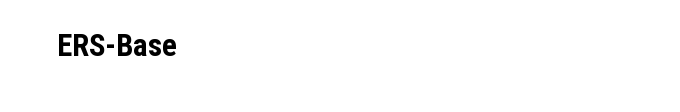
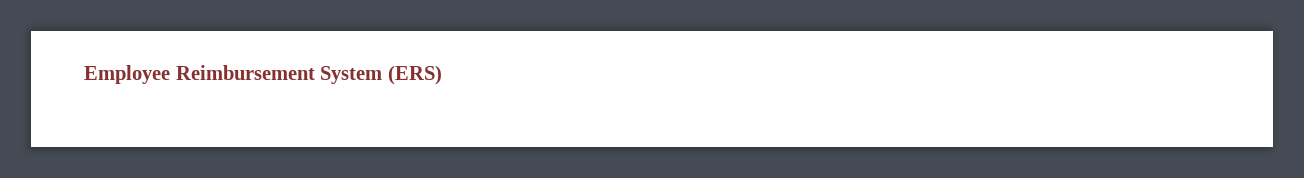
[57,34,177,56] ERS-Base -> [84,65,442,85] Employee Reimbursement System (ERS)

